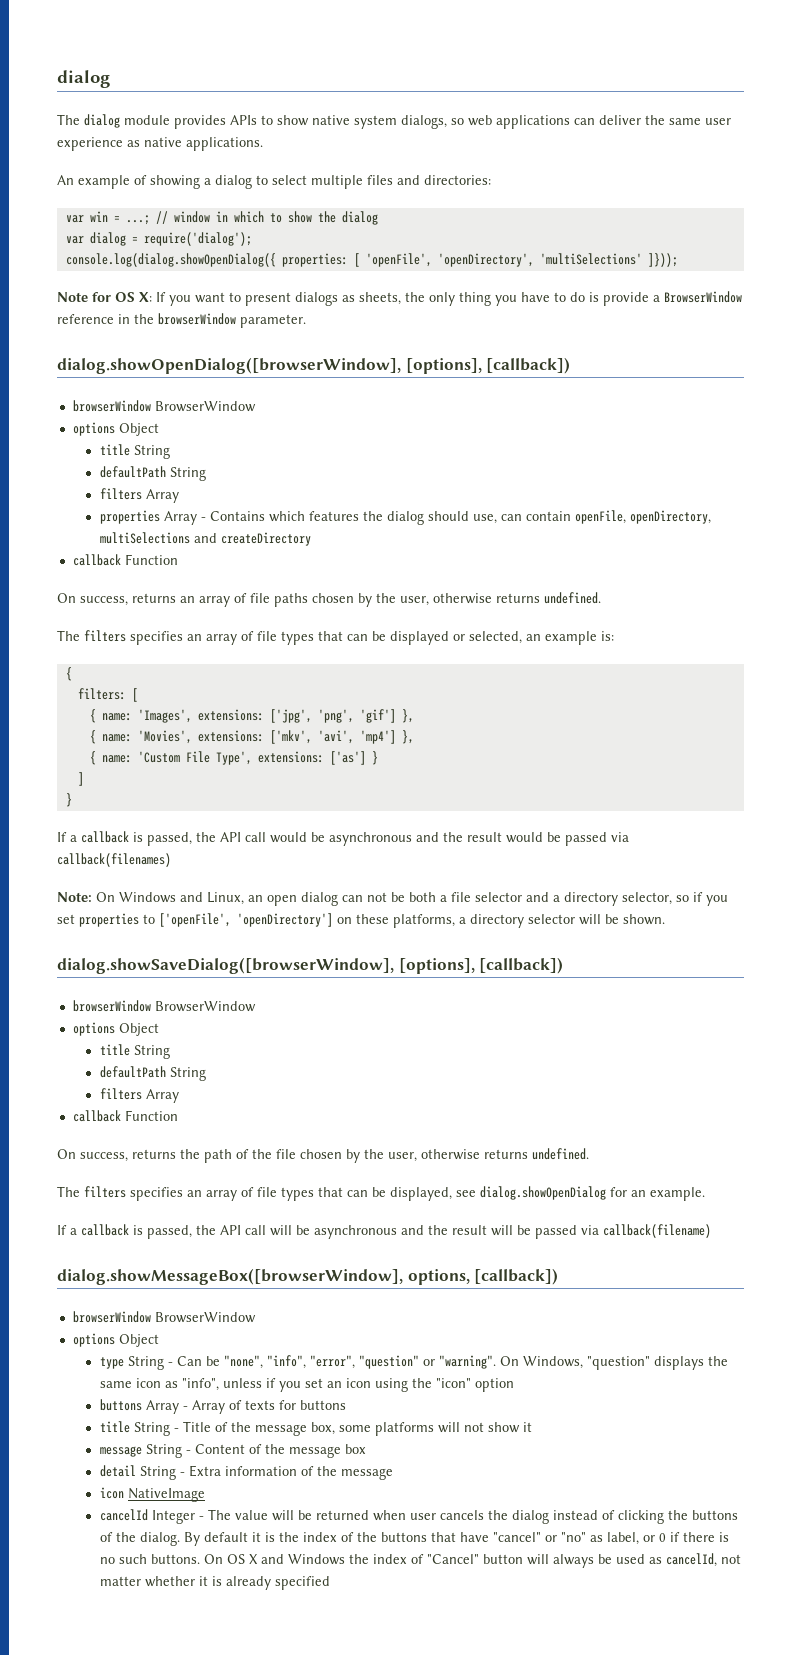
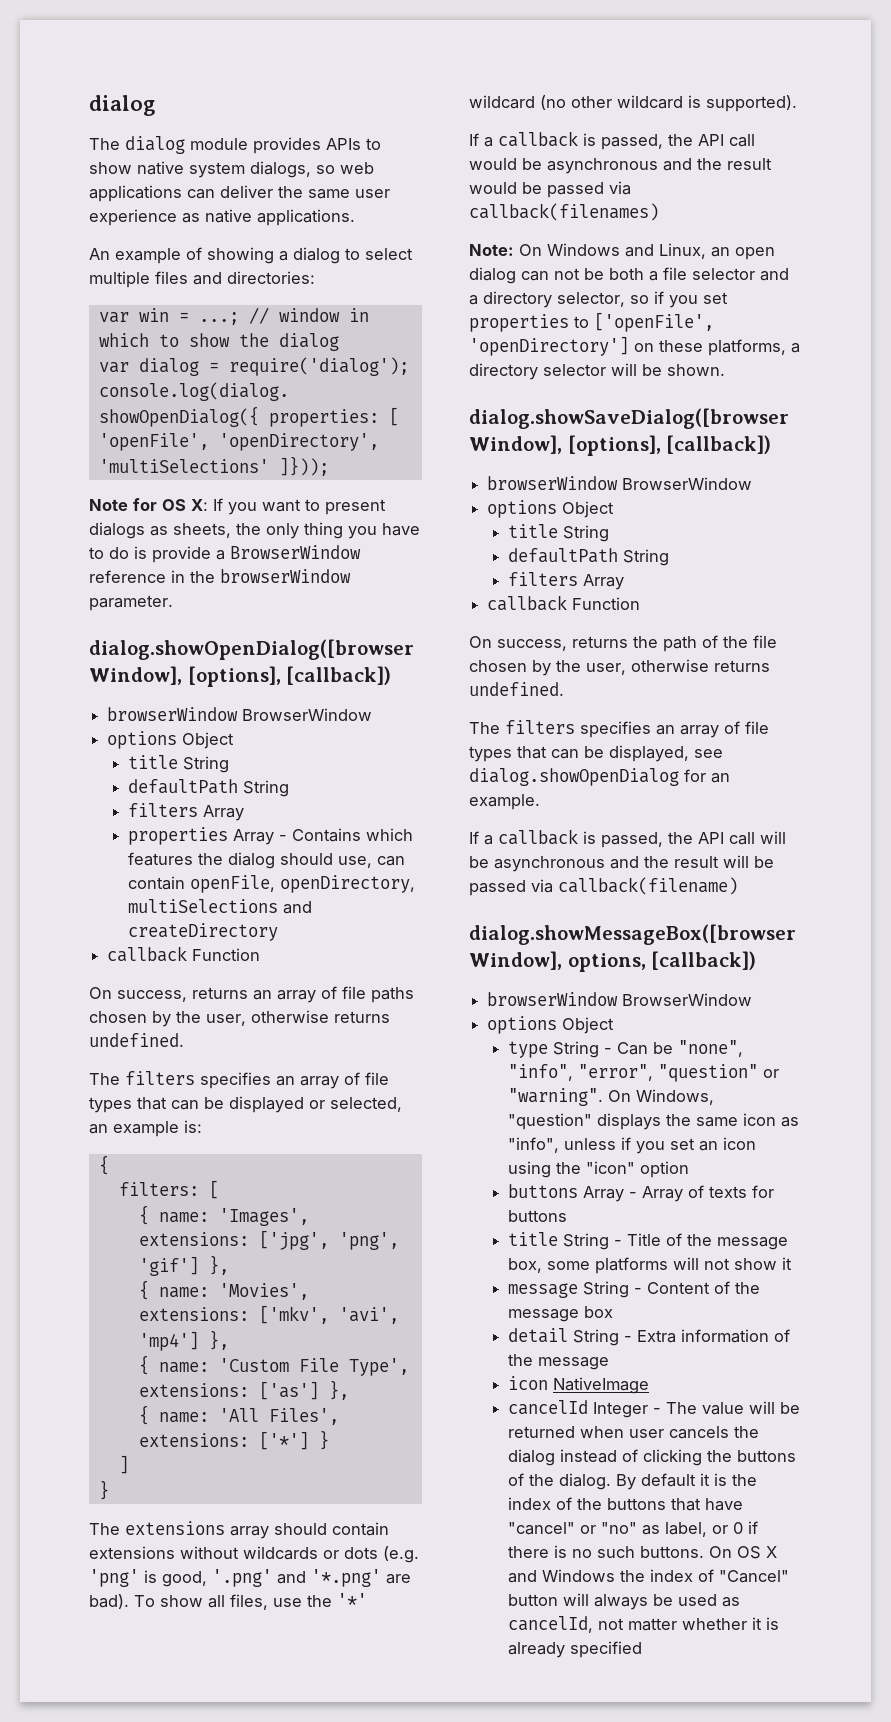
[371,751,378,765] [77,772,84,786] [65,793,72,807] } // ] // } -> [328,1380,349,1400] [138,1405,339,1425] [138,1430,329,1450] [118,1455,129,1474] [98,1480,109,1500] [89,1521,389,1539] [89,1546,419,1563] [89,1569,411,1587] [89,1593,367,1610] [469,95,797,112] }, // { name: 'All Files', extensions: ['*'] } // ] // } // The extensions array should contain extensions without wildcards or dots (e.g. 'png' is good, '.png' and '*.png' are bad). To show all files, use the '*' wildcard (no other wildcard is supported).

